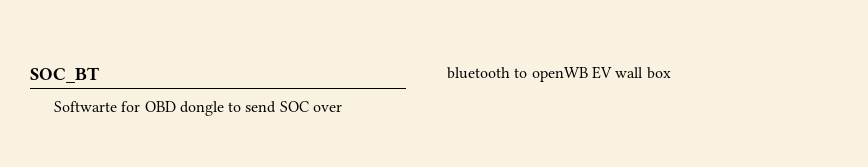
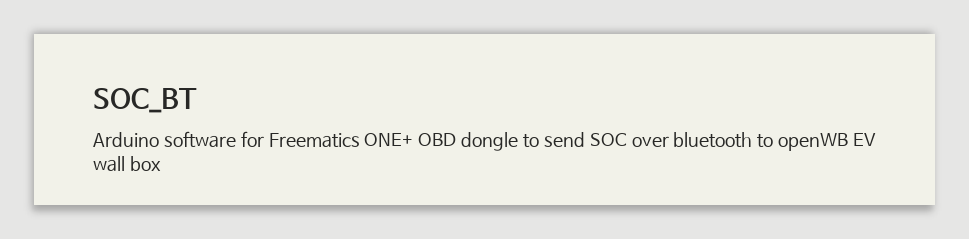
[53,101,141,112] Softwarte for -> [93,131,414,148] Arduino software for Freematics ONE+

